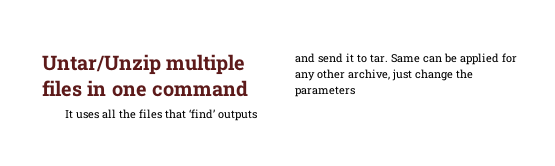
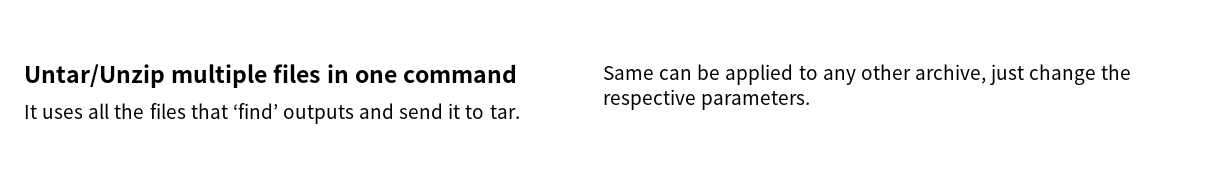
[502,53,517,63] for -> [798,66,818,80] to
[295,86,355,97] parameters -> [603,89,811,110] respective parameters.

